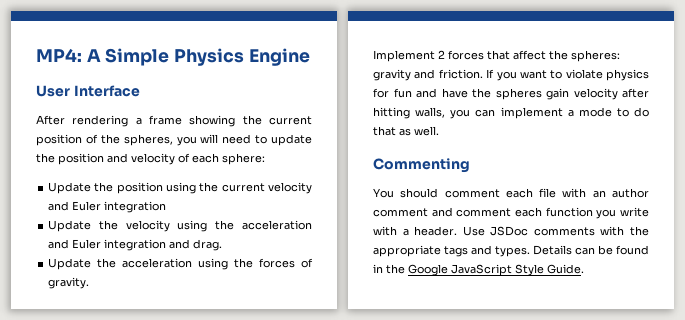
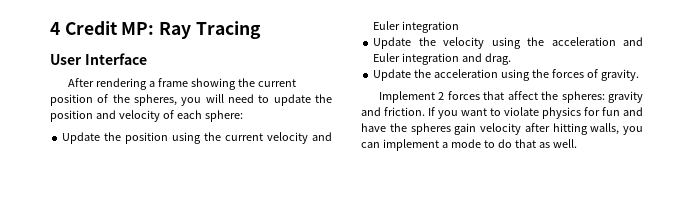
[36,48,310,66] MP4: A Simple Physics Engine -> [50,21,261,39] 4 Credit MP: Ray Tracing
[373,158,470,173] [373,188,649,198] [373,207,649,219] [373,226,649,236] [373,245,649,257] [373,264,584,276] // Commenting // You should comment each file with an author comment and comment each function you write with a header. Use JSDoc comments with the appropriate tags and types. Details can be found in the Google JavaScript Style Guide. -> (577, 143) none

